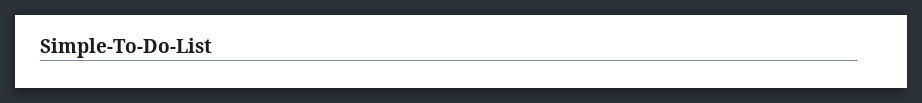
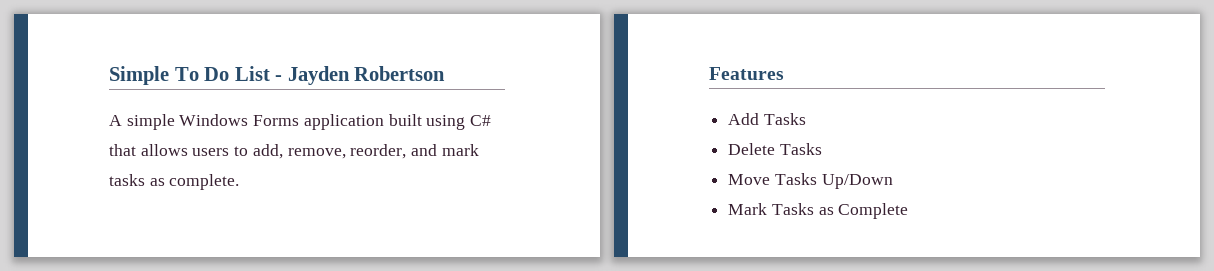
[40,38,212,58] Simple-To-Do-List -> [109,66,446,85] [109,114,492,130] [109,144,479,159] [109,174,240,190] [709,67,784,80] [728,113,806,125] [728,143,822,155] [728,173,893,189] [728,203,909,219] Simple To Do List - Jayden Robertson // A simple Windows Forms application built using C# that allows users to add, remove, reorder, and mark tasks as complete. // Features // Add Tasks // Delete Tasks // Move Tasks Up/Down // Mark Tasks as Complete

